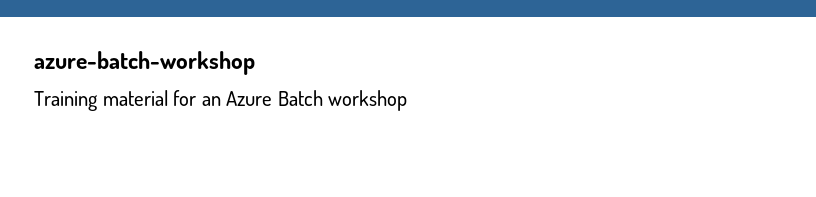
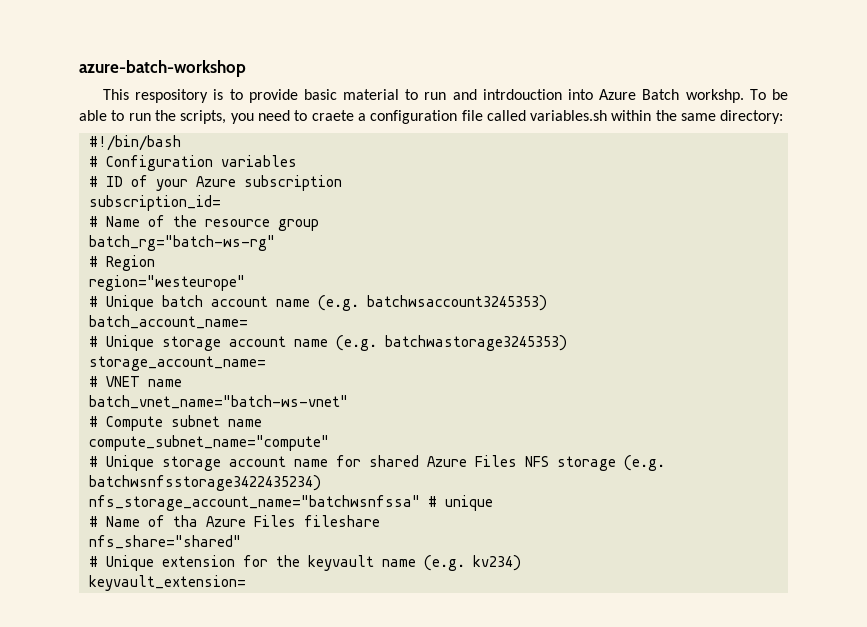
[34,90,408,111] Training material for an Azure Batch workshop -> [102,89,789,103] [79,110,784,124] [88,135,181,151] [88,155,297,171] [88,175,342,191] [88,195,221,211] [88,215,319,231] [88,235,275,251] [88,255,155,271] [88,275,245,291] [88,295,547,311] [88,315,248,329] [88,335,567,351] [88,356,266,371] [88,376,182,387] [88,395,348,409] [88,415,262,431] [88,435,329,451] [88,455,665,471] [88,475,321,491] [88,495,493,511] [88,515,380,527] [88,535,241,549] [88,555,521,571] [88,575,246,591] This respository is to provide basic material to run and intrdouction into Azure Batch workshp. To be able to run the scripts, you need to craete a configuration file called variables.sh within the same directory: // #!/bin/bash // # Configuration variables // # ID of your Azure subscription // subscription_id= // # Name of the resource group // batch_rg="batch-ws-rg" // # Region // region="westeurope" // # Unique batch account name (e.g. batchwsaccount3245353) // batch_account_name= // # Unique storage account name (e.g. batchwastorage3245353) // storage_account_name= // # VNET name // batch_vnet_name="batch-ws-vnet" // # Compute subnet name // compute_subnet_name="compute" // # Unique storage account name for shared Azure Files NFS storage (e.g. batchwsnfsstorage3422435234) // nfs_storage_account_name="batchwsnfssa" # unique // # Name of tha Azure Files fileshare // nfs_share="shared" // # Unique extension for the keyvault name (e.g. kv234) // keyvault_extension=

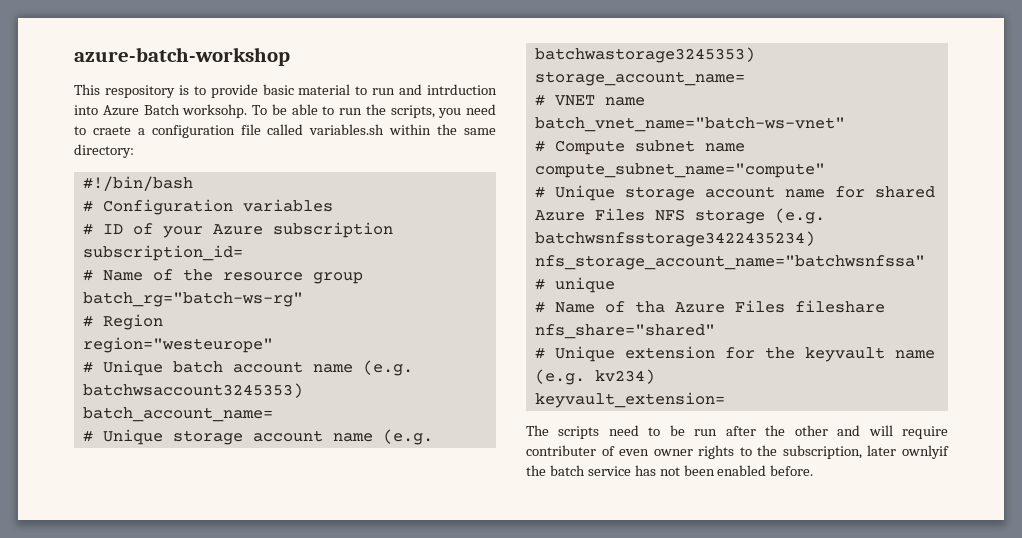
[482,89,562,100] intrdouction -> [426,84,497,95] intrduction
[685,89,744,103] workshp. -> [182,104,248,118] worksohp.
(246, 583) none -> [526,425,948,439] [526,445,949,459] [526,465,814,476] // The scripts need to be run after the other and will require contributer of even owner rights to the subscription, later ownlyif the batch service has not been enabled before.

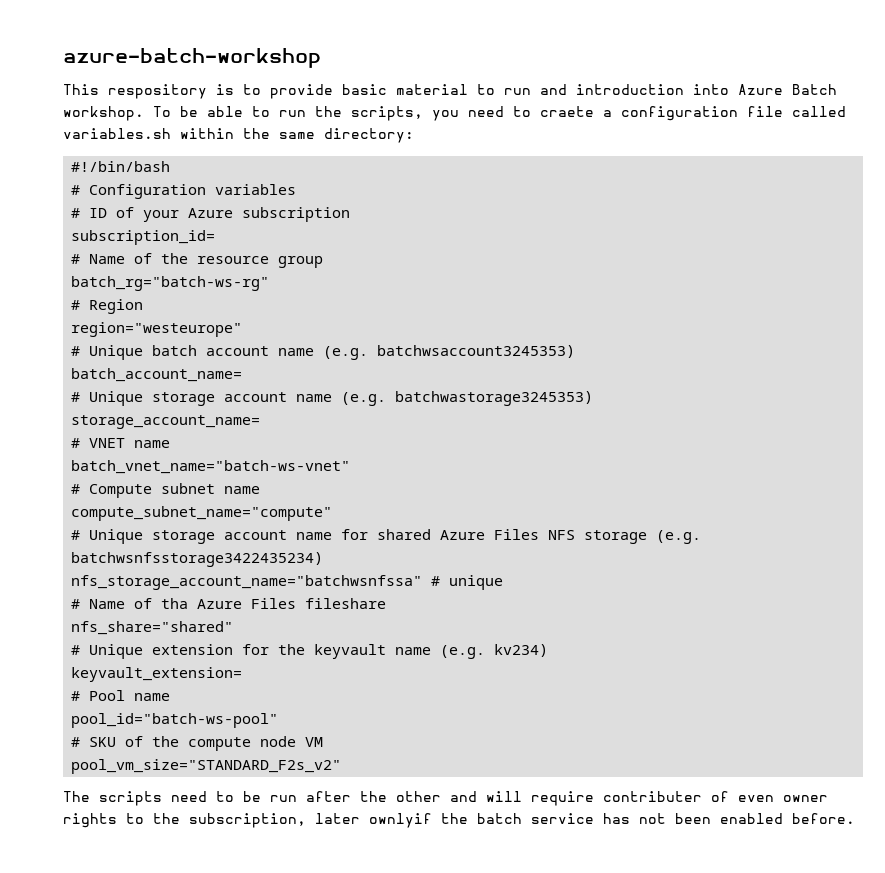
[426,84,497,95] intrduction -> [576,84,684,95] introduction
[182,104,248,118] worksohp. -> [63,106,144,121] workshop.
(725, 400) none -> [71,690,171,701] [71,713,279,728] [71,736,324,751] [71,759,342,774] // # Pool name // pool_id="batch-ws-pool" // # SKU of the compute node VM // pool_vm_size="STANDARD_F2s_v2"

